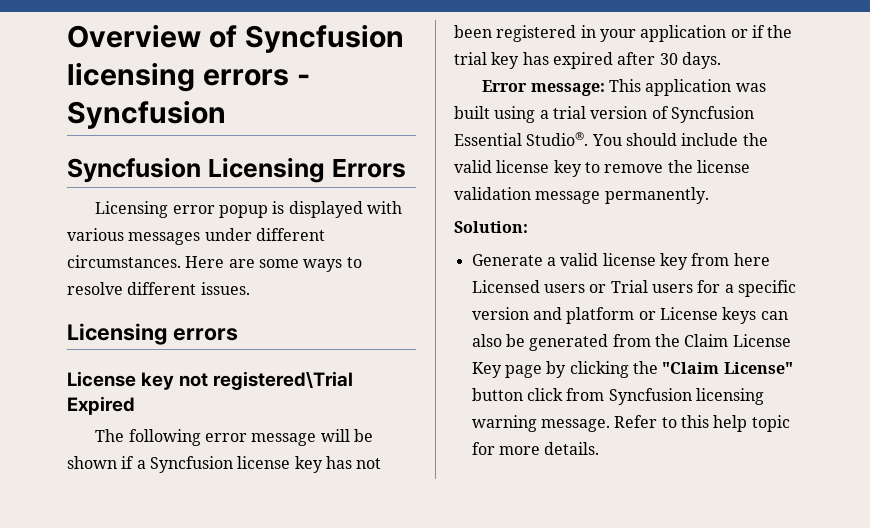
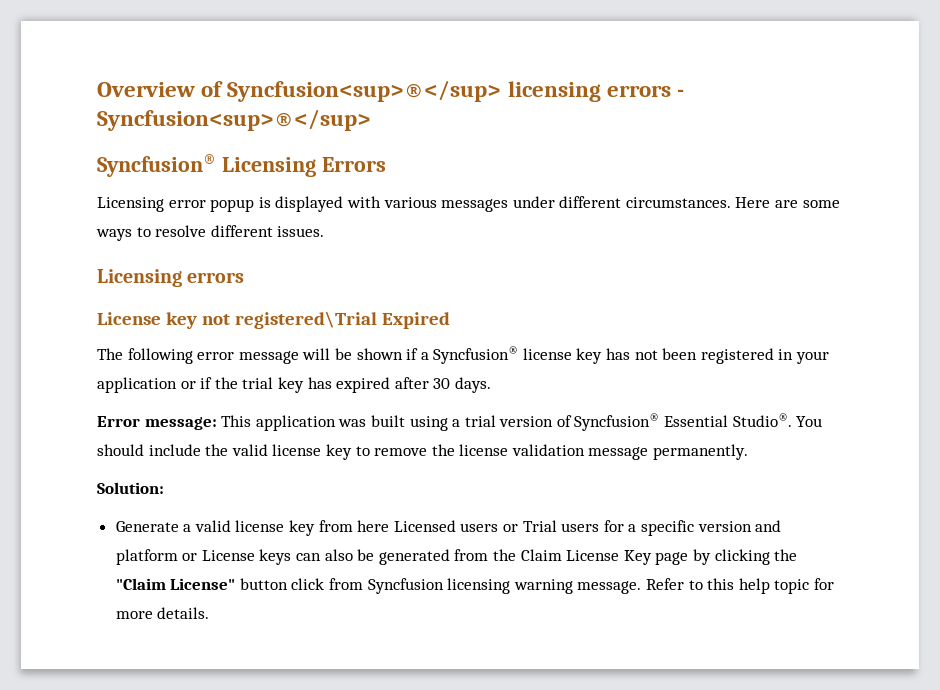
[244,24,404,53] Syncfusion -> [227,80,502,102] Syncfusion<sup>®</sup>
[67,100,226,129] [67,157,201,183] Syncfusion // Syncfusion -> [97,109,371,131] [97,154,216,177] Syncfusion<sup>®</sup> // Syncfusion®
[149,456,233,473] Syncfusion -> [433,346,519,364] Syncfusion®
[670,106,754,123] Syncfusion -> [574,413,660,431] Syncfusion®

